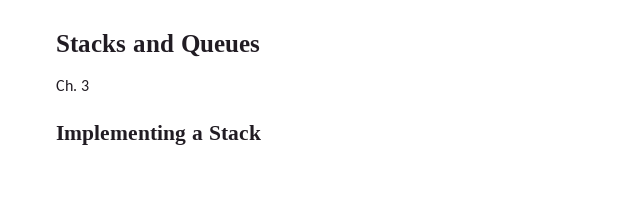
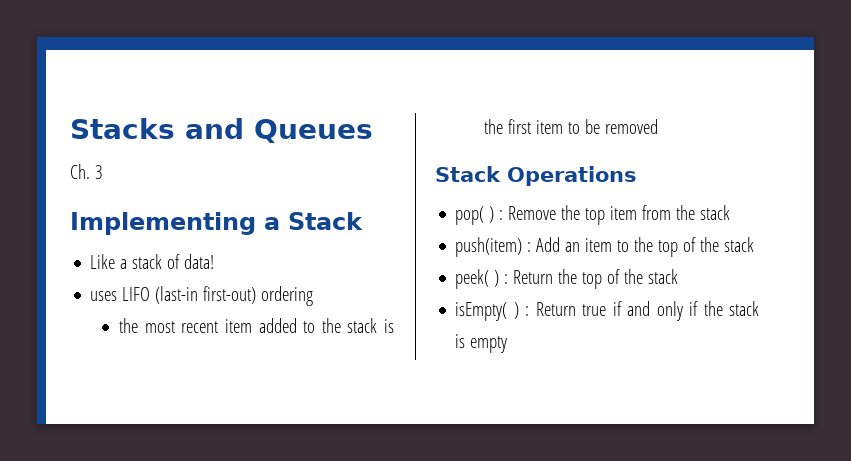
(261, 132) none -> [90,254,215,269] [90,286,314,306] [119,318,395,333] [484,119,659,134] [435,166,637,186] [455,205,731,225] [455,237,755,257] [455,269,679,289] [455,301,759,321] [455,334,508,353] // Like a stack of data! // uses LIFO (last-in first-out) ordering // the most recent item added to the stack is the first item to be removed // Stack Operations // pop( ) : Remove the top item from the stack // push(item) : Add an item to the top of the stack // peek( ) : Return the top of the stack // isEmpty( ) : Return true if and only if the stack is empty

